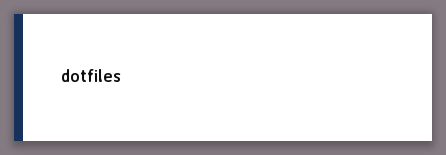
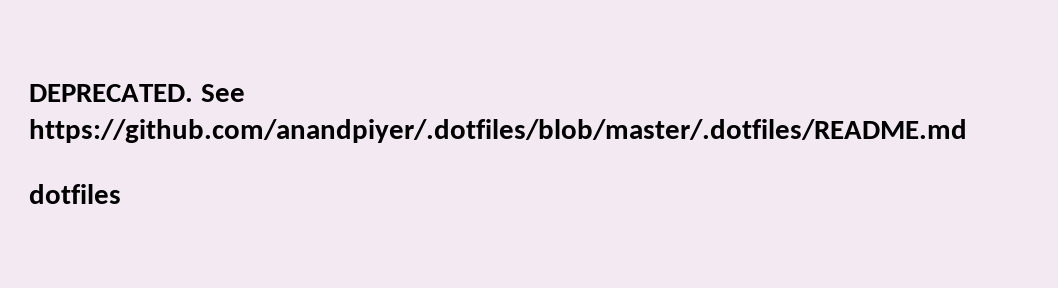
(61, 75) none -> [29,84,245,102] [29,119,967,143] DEPRECATED. See https://github.com/anandpiyer/.dotfiles/blob/master/.dotfiles/README.md //

